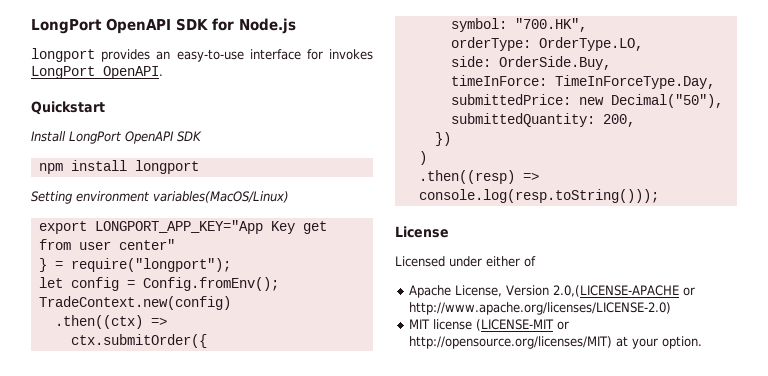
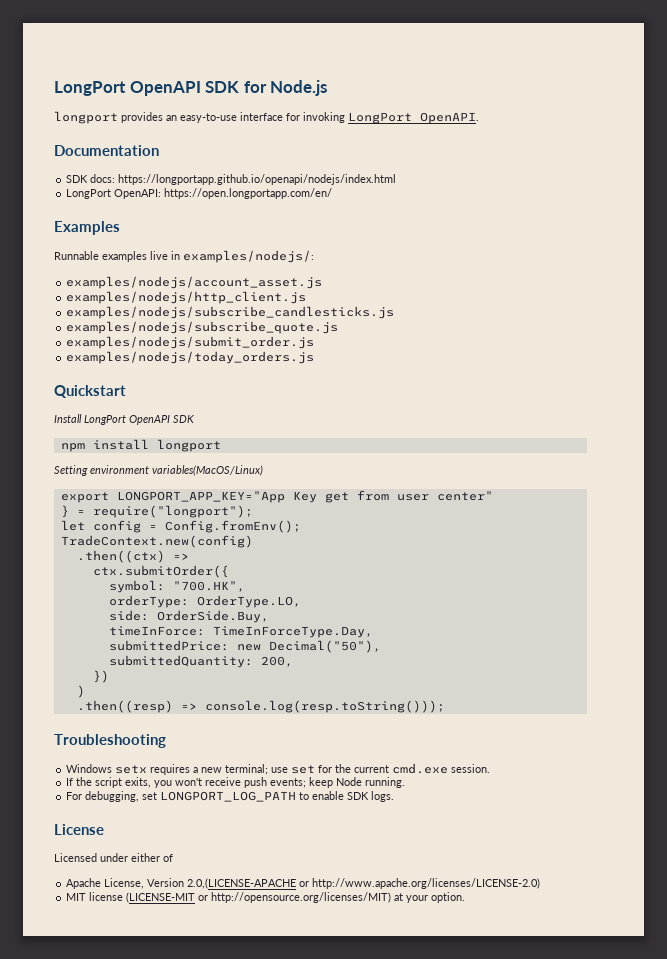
[329,49,373,60] invokes -> [303,112,345,123] invoking
(163, 72) none -> [54,145,159,156] [66,174,397,185] [66,188,333,199] [54,221,120,235] [54,250,314,263] [66,276,323,289] [66,291,307,304] [66,306,395,319] [66,321,339,334] [66,336,315,349] [66,351,315,364] // Documentation // SDK docs: https://longportapp.github.io/openapi/nodejs/index.html // LongPort OpenAPI: https://open.longportapp.com/en/ // Examples // Runnable examples live in examples/nodejs/: // examples/nodejs/account_asset.js // examples/nodejs/http_client.js // examples/nodejs/subscribe_candlesticks.js // examples/nodejs/subscribe_quote.js // examples/nodejs/submit_order.js // examples/nodejs/today_orders.js
(659, 196) none -> [54,734,166,748] [66,763,491,775] [66,777,406,788] [66,791,395,802] // Troubleshooting // Windows setx requires a new terminal; use set for the current cmd.exe session. // If the script exits, you won't receive push events; keep Node running. // For debugging, set LONGPORT_LOG_PATH to enable SDK logs.

